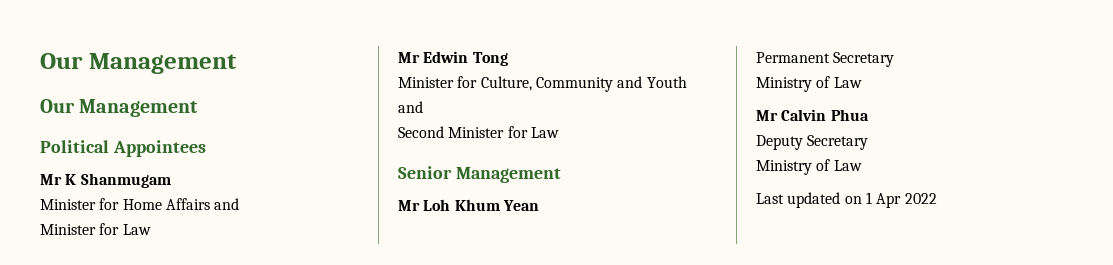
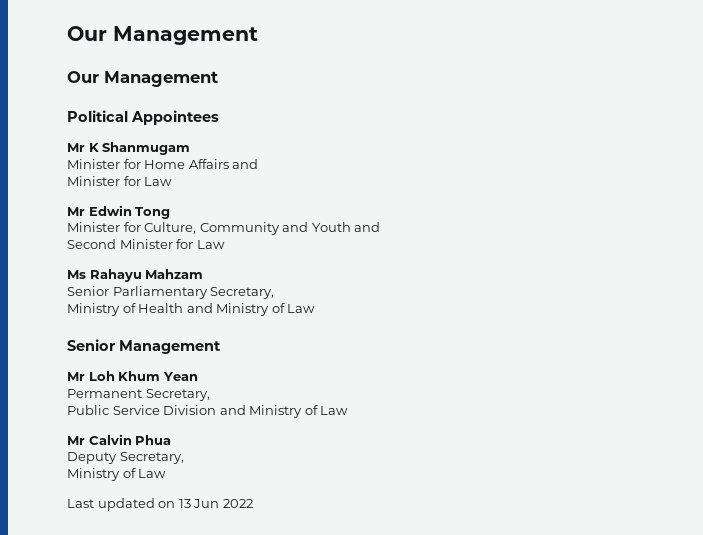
(559, 132) none -> [67,269,204,282] [67,286,275,299] [67,303,316,316] // Ms Rahayu Mahzam // Senior Parliamentary Secretary, // Ministry of Health and Ministry of Law
[833,52,895,67] Secretary // -> [145,389,210,401] [67,405,246,415] Secretary, // Public Service Division and
[807,135,869,150] Secretary -> [119,452,184,464] Secretary,
[865,192,902,208] 1 Apr -> [178,499,220,508] 13 Jun

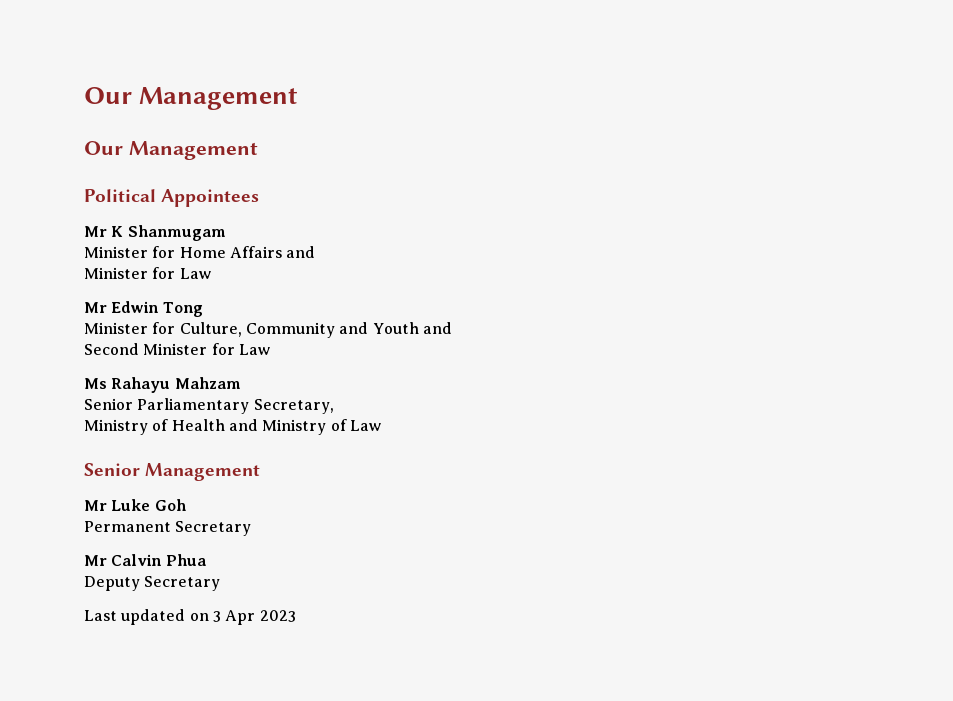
[88,371,198,381] [67,389,210,401] [67,405,349,418] Loh Khum Yean // Permanent Secretary, // Public Service Division and Ministry of Law -> [111,499,186,511] [84,521,252,536] Luke Goh // Permanent Secretary
[119,452,184,464] [67,468,167,481] Secretary, // Ministry of Law -> [144,576,221,591] Secretary
[178,499,253,508] 13 Jun 2022 -> [212,610,296,625] 3 Apr 2023

